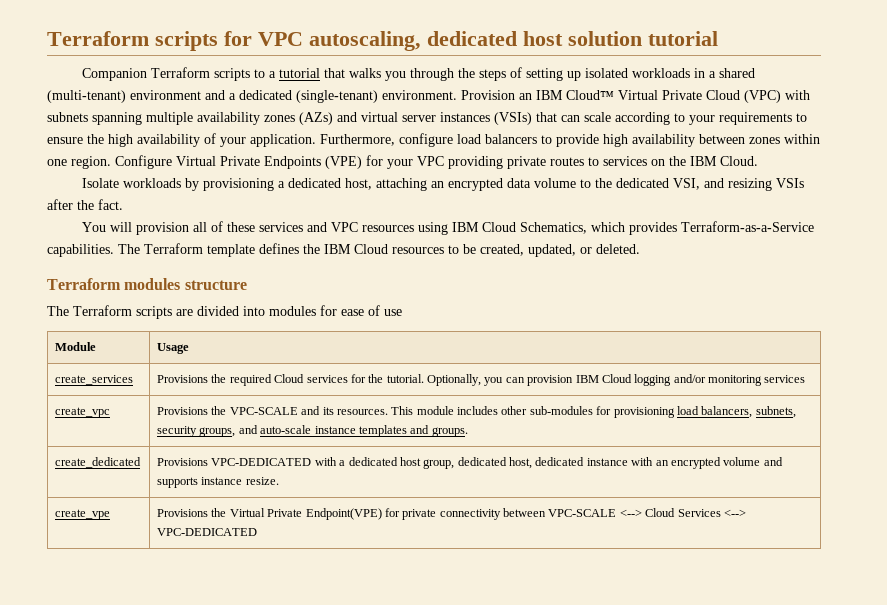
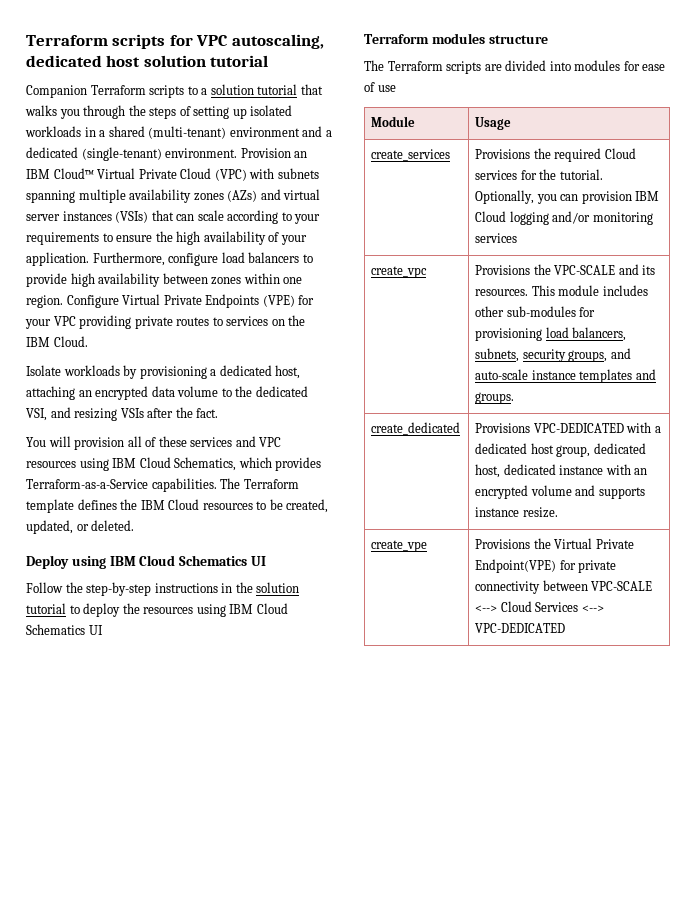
(276, 74) none -> [210,84,254,95] solution
(640, 249) none -> [26,555,266,569] [26,582,300,596] [26,603,288,617] [26,624,103,635] // Deploy using IBM Cloud Schematics UI // Follow the step-by-step instructions in the solution tutorial to deploy the resources using IBM Cloud Schematics UI

